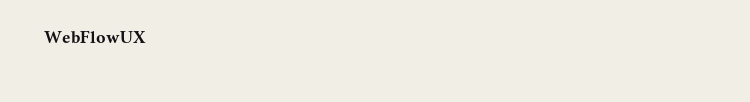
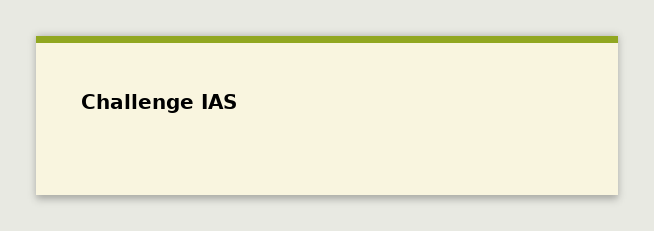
[44,30,146,44] WebFlowUX -> [81,94,237,113] Challenge IAS

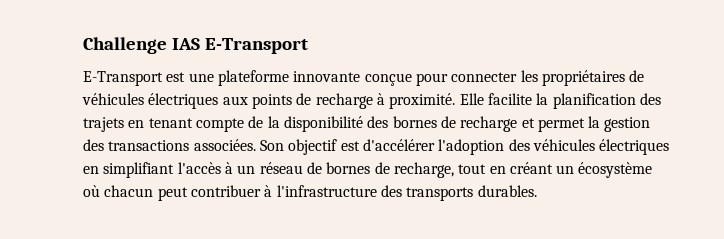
(237, 101) none -> [204,38,308,54] [83,70,645,86] [82,93,661,109] [83,116,651,132] [83,139,670,155] [83,162,653,178] [83,185,537,201] E-Transport // E-Transport est une plateforme innovante conçue pour connecter les propriétaires de véhicules électriques aux points de recharge à proximité. Elle facilite la planification des trajets en tenant compte de la disponibilité des bornes de recharge et permet la gestion des transactions associées. Son objectif est d'accélérer l'adoption des véhicules électriques en simplifiant l'accès à un réseau de bornes de recharge, tout en créant un écosystème où chacun peut contribuer à l'infrastructure des transports durables.

